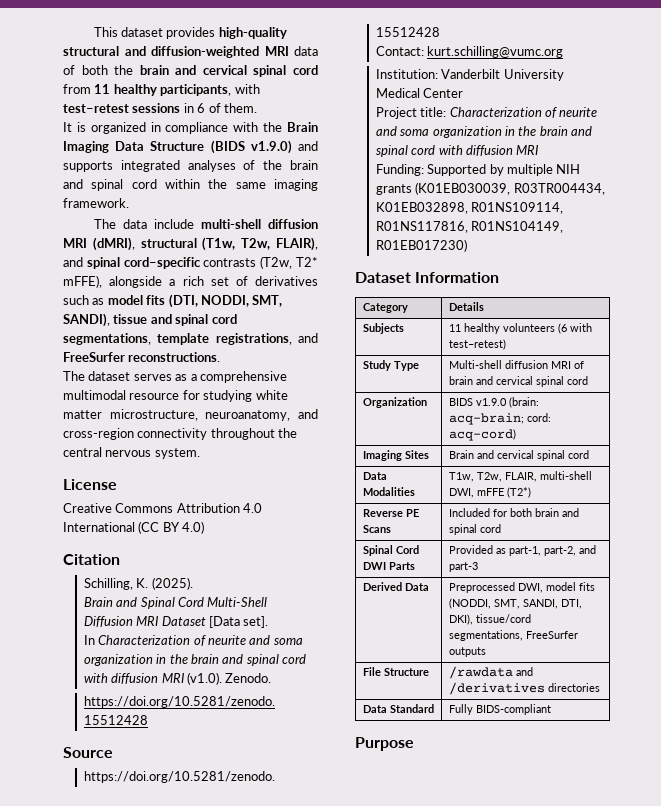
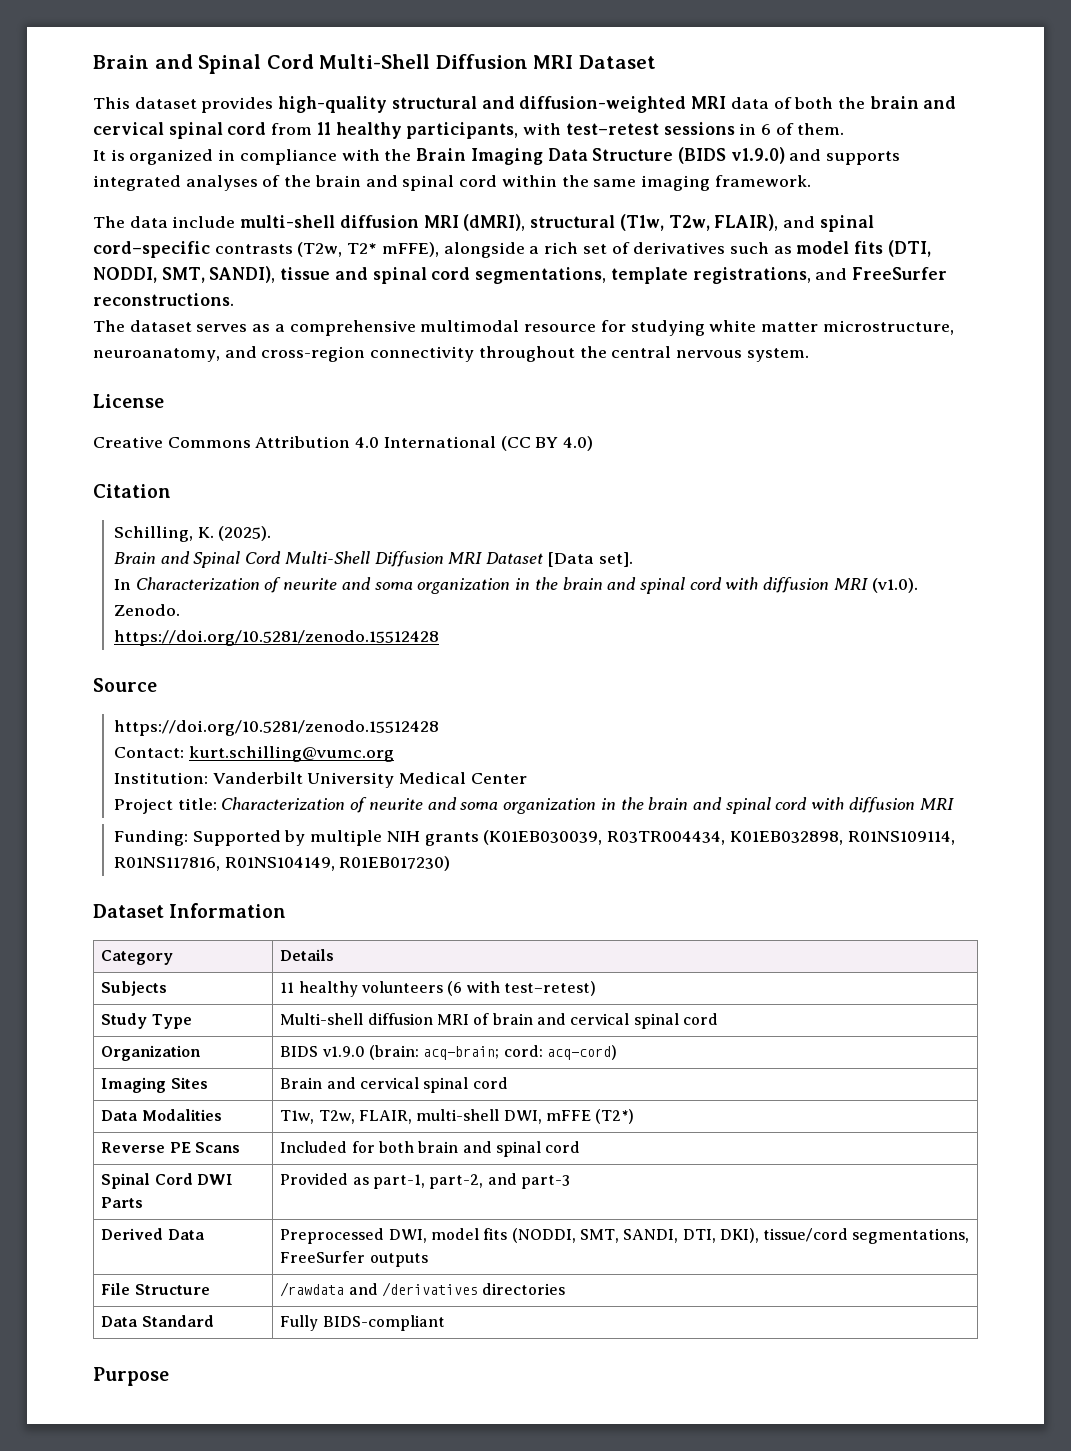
(93, 32) none -> [93,54,656,74] Brain and Spinal Cord Multi-Shell Diffusion MRI Dataset //

